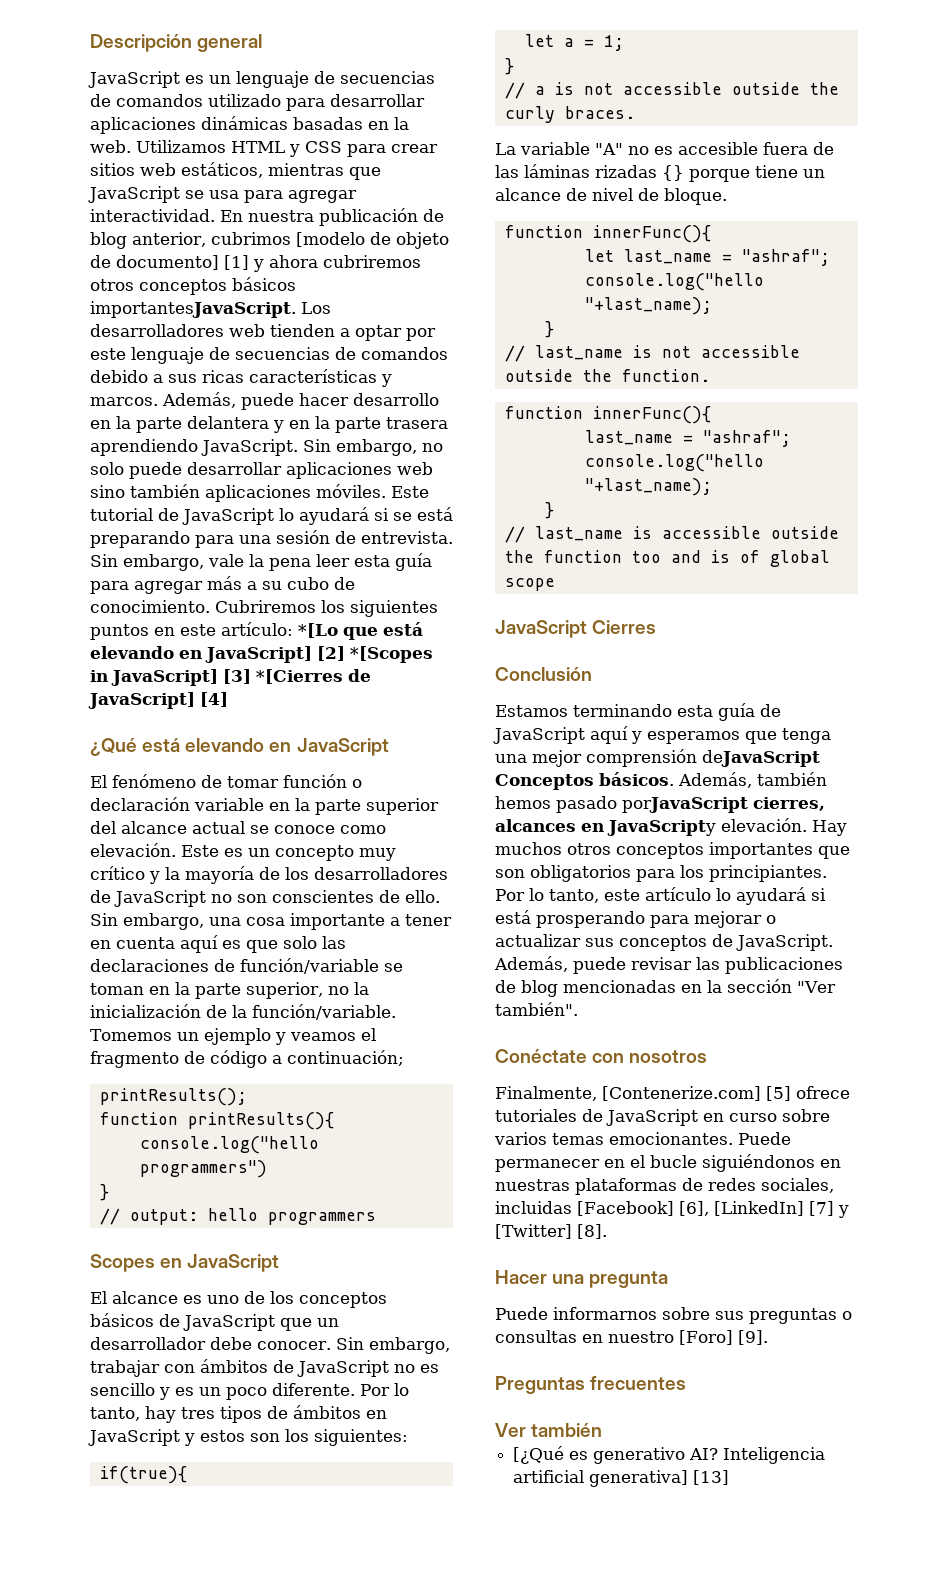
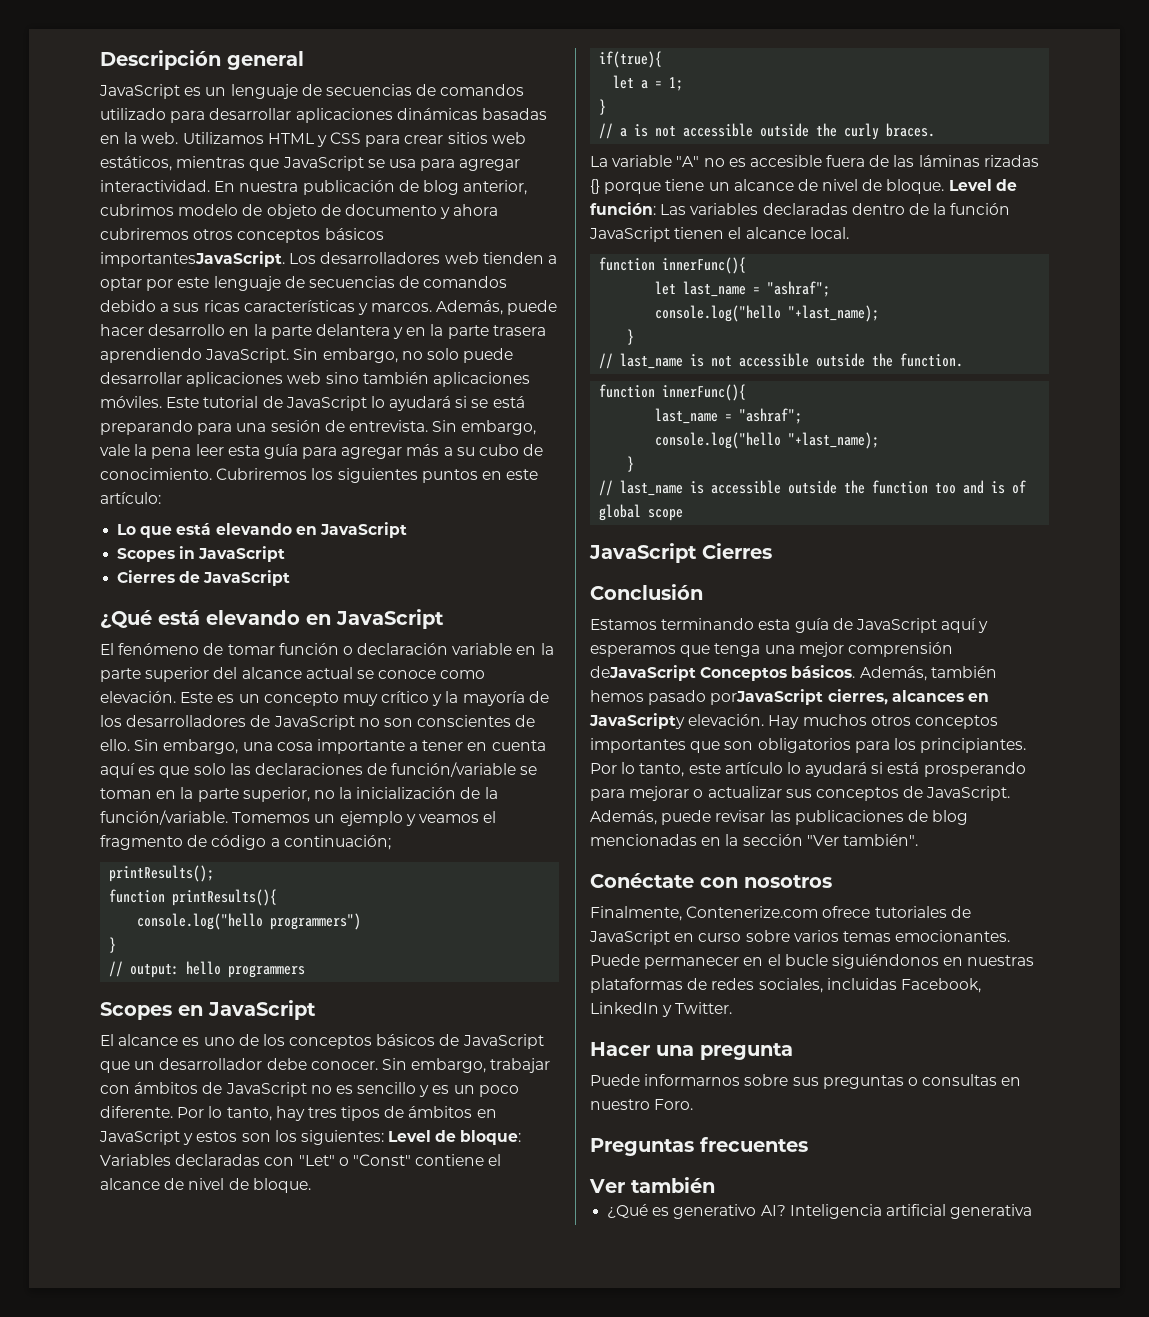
[295,232,365,247] [modelo -> [178,204,239,216] modelo
[116,255,249,270] documento] [1] -> [344,204,437,216] documento
[298,623,338,638] *[Lo -> [117,524,137,535] // Lo
[205,646,433,663] [90,669,371,686] [88,692,228,709] JavaScript] [2] *[Scopes in JavaScript] [3] *[Cierres de JavaScript] [4] -> [319,522,407,538] [117,546,286,562] [117,570,291,586] JavaScript // Scopes in JavaScript // Cierres de JavaScript
(408, 1437) none -> [388,1130,522,1145] [100,1154,502,1166] [100,1178,311,1193] Level de bloque: Variables declaradas con "Let" o "Const" contiene el alcance de nivel de bloque.
(727, 196) none -> [948,179,1017,191] [590,202,1011,215] [589,227,849,242] Level de función: Las variables declaradas dentro de la función JavaScript tienen el alcance local.
[602,1086,791,1101] [Contenerize.com] [5] -> [686,906,819,918] Contenerize.com
[577,1201,849,1218] [495,1224,607,1239] [Facebook] [6], [LinkedIn] [7] y [Twitter] [8]. -> [900,978,981,993] [590,1002,733,1017] Facebook, LinkedIn y Twitter.
[679,1330,768,1345] [Foro] [9]. -> [654,1099,694,1110] Foro.
[513,1446,565,1464] [¿Qué -> [607,1204,649,1218] ¿Qué
[589,1470,730,1487] generativa] [13] -> [950,1204,1033,1219] generativa

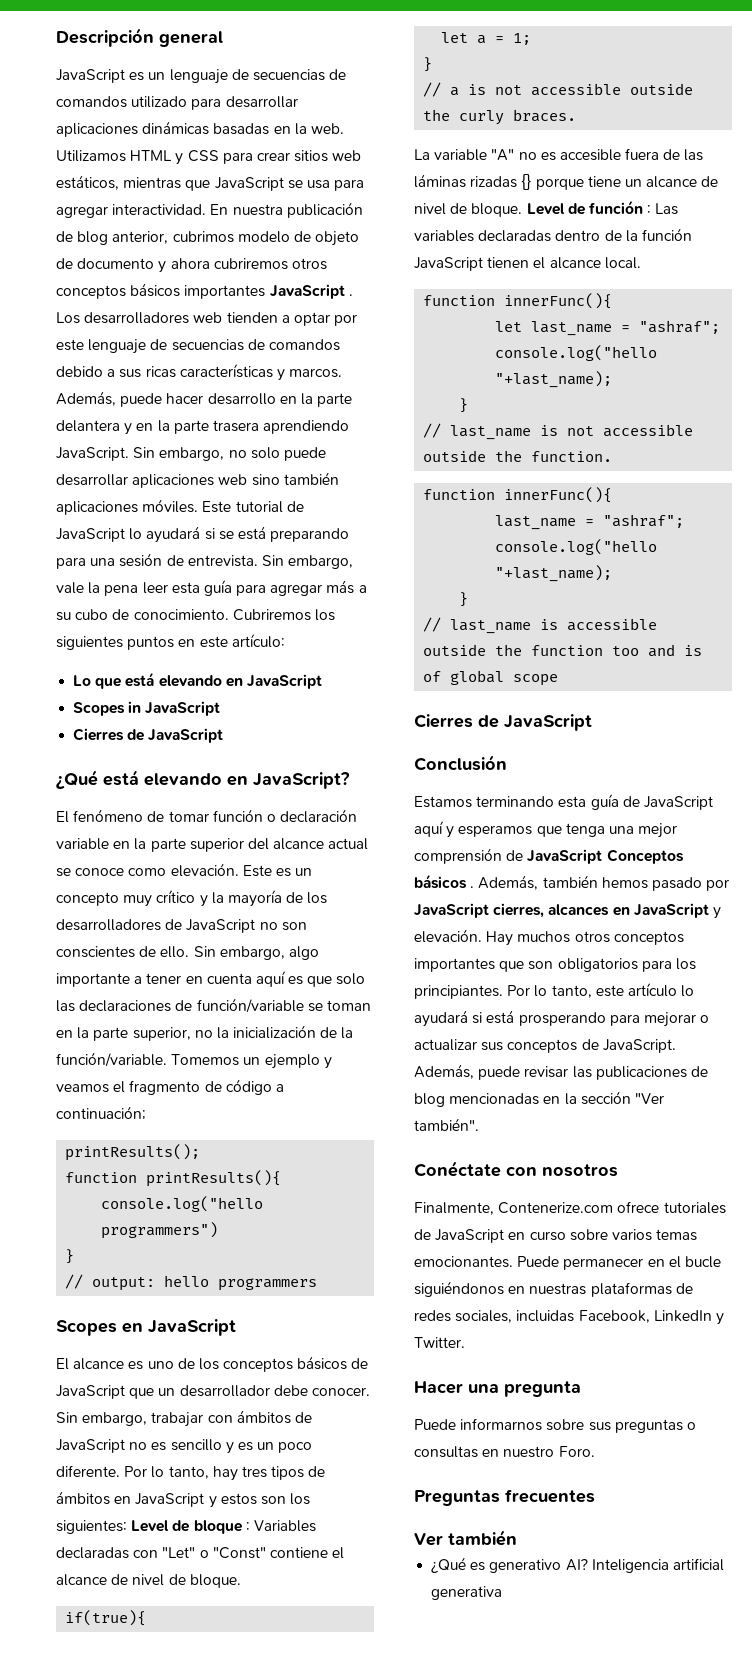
[100,251,285,267] importantesJavaScript. -> [184,284,353,299] importantes JavaScript .
[336,609,444,629] JavaScript -> [253,772,350,789] JavaScript?
[242,742,313,751] una cosa -> [288,946,319,960] algo
[460,1130,522,1145] bloque: -> [193,1520,250,1534] bloque :
[590,202,656,215] función: -> [588,200,652,214] función :
[589,543,772,563] JavaScript Cierres -> [414,714,592,731] Cierres de JavaScript
[590,665,856,681] deJavaScript Conceptos básicos. -> [506,849,684,864] [414,874,475,889] de JavaScript Conceptos básicos .
[710,689,824,705] porJavaScript -> [706,879,730,891] [414,903,489,918] por JavaScript
[589,713,685,729] JavaScripty -> [633,903,721,919] JavaScript y

